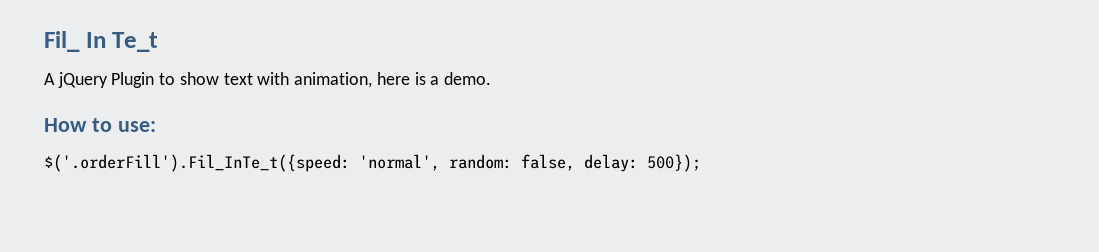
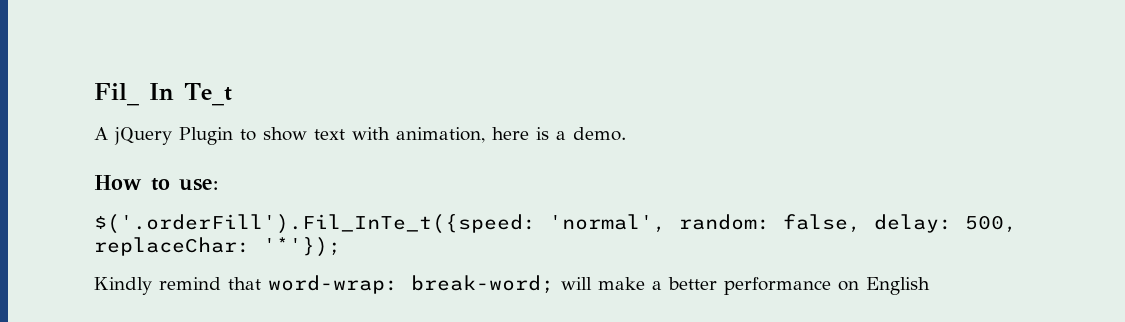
[647,154,701,172] 500}); -> [965,215,1017,233] [94,237,341,257] [94,275,930,295] 500, replaceChar: '*'}); // Kindly remind that word-wrap: break-word; will make a better performance on English

